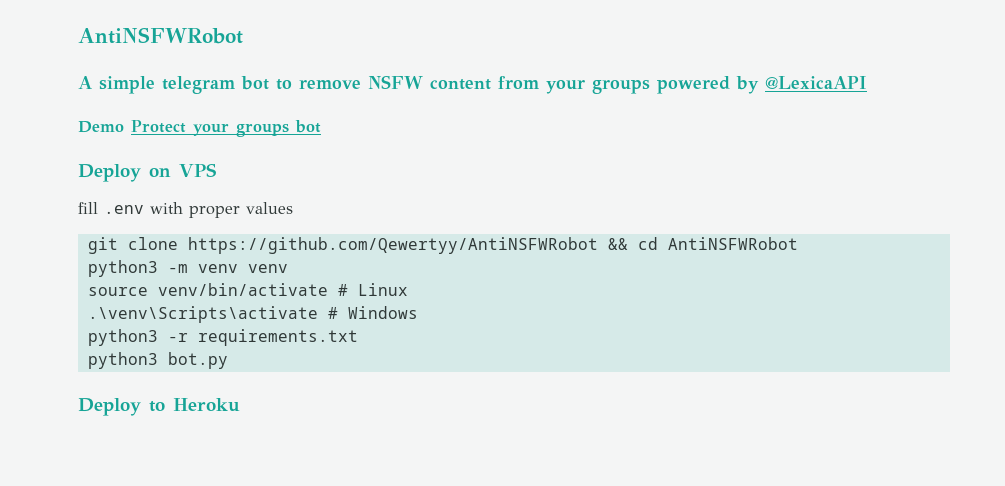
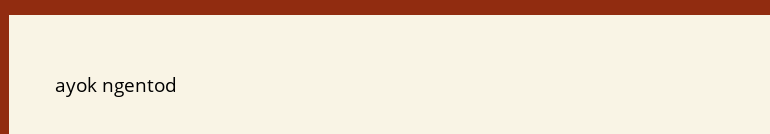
[78,27,243,44] [78,75,867,94] [78,120,321,137] [78,163,217,182] [78,202,293,218] [87,237,798,254] [87,260,288,277] [87,283,408,296] [87,306,418,323] [87,329,358,346] [87,352,228,369] [78,398,240,416] AntiNSFWRobot // A simple telegram bot to remove NSFW content from your groups powered by @LexicaAPI // Demo Protect your groups bot // Deploy on VPS // fill .env with proper values // git clone https://github.com/Qewertyy/AntiNSFWRobot && cd AntiNSFWRobot // python3 -m venv venv // source venv/bin/activate # Linux // .\venv\Scripts\activate # Windows // python3 -r requirements.txt // python3 bot.py // Deploy to Heroku -> [55,77,177,97] ayok ngentod

